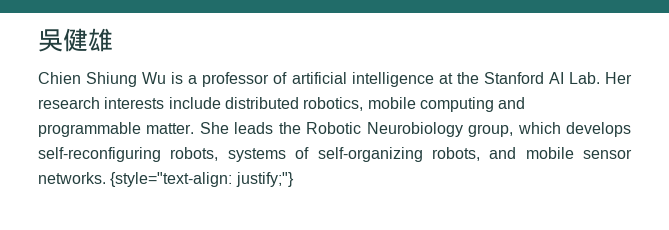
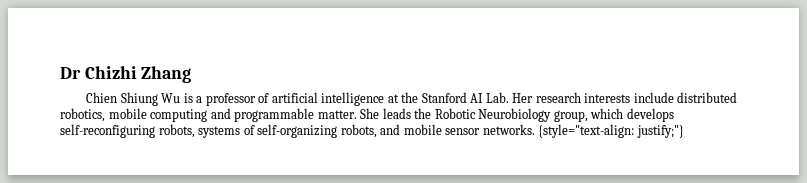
[38,28,113,52] 吳健雄 -> [60,66,192,83] Dr Chizhi Zhang

